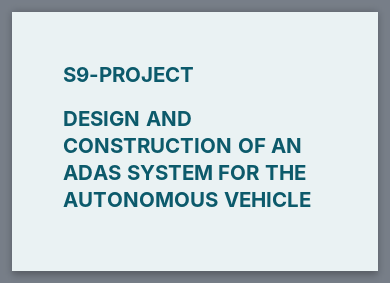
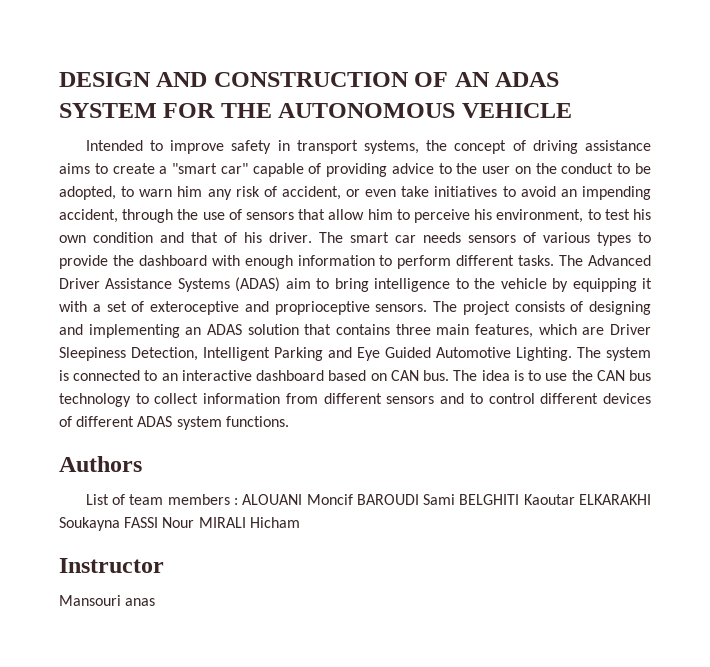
[63,66,194,82] S9-PROJECT // -> (59, 79) none
(311, 199) none -> [85,140,651,154] [59,163,651,177] [59,186,651,200] [59,209,651,223] [59,232,651,246] [59,255,651,269] [59,277,652,292] [59,301,651,315] [59,324,651,338] [59,347,651,361] [59,370,652,381] [59,393,652,407] [59,416,289,430] [59,456,142,472] [85,494,651,505] [59,517,300,531] [59,558,164,573] [59,595,156,606] // Intended to improve safety in transport systems, the concept of driving assistance aims to create a "smart car" capable of providing advice to the user on the conduct to be adopted, to warn him any risk of accident, or even take initiatives to avoid an impending accident, through the use of sensors that allow him to perceive his environment, to test his own condition and that of his driver. The smart car needs sensors of various types to provide the dashboard with enough information to perform different tasks. The Advanced Driver Assistance Systems (ADAS) aim to bring intelligence to the vehicle by equipping it with a set of exteroceptive and proprioceptive sensors. The project consists of designing and implementing an ADAS solution that contains three main features, which are Driver Sleepiness Detection, Intelligent Parking and Eye Guided Automotive Lighting. The system is connected to an interactive dashboard based on CAN bus. The idea is to use the CAN bus technology to collect information from different sensors and to control different devices of different ADAS system functions. // Authors // List of team members : ALOUANI Moncif BAROUDI Sami BELGHITI Kaoutar ELKARAKHI Soukayna FASSI Nour MIRALI Hicham // Instructor // Mansouri anas

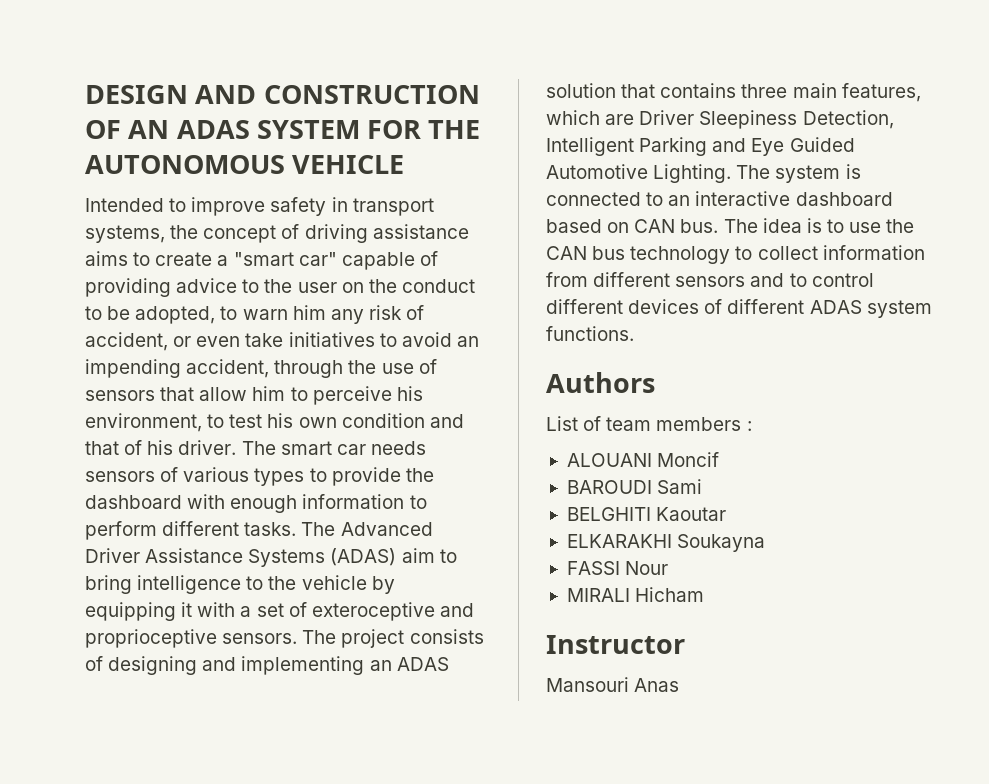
(238, 501) none -> (752, 426) //
(353, 499) none -> (720, 459) //
(456, 499) none -> (703, 486) //
(575, 499) none -> (727, 514) //
(120, 524) none -> (766, 543) //
(195, 522) none -> (669, 568) //
[125,598,156,606] anas -> [634,678,680,692] Anas

